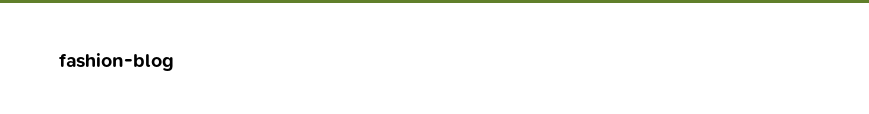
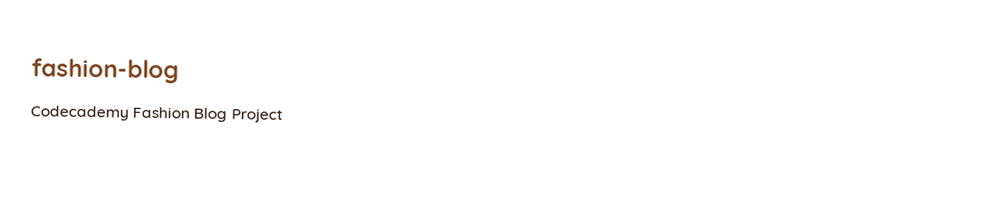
(174, 62) none -> [30,105,283,123] // Codecademy Fashion Blog Project

